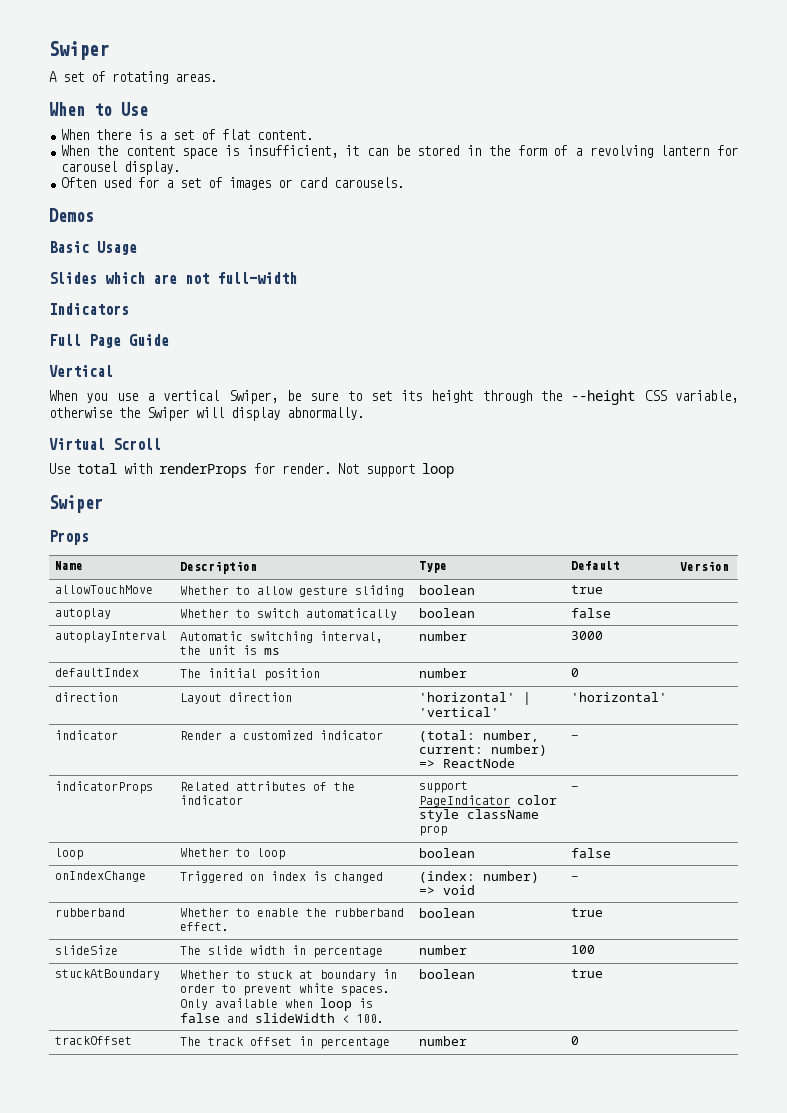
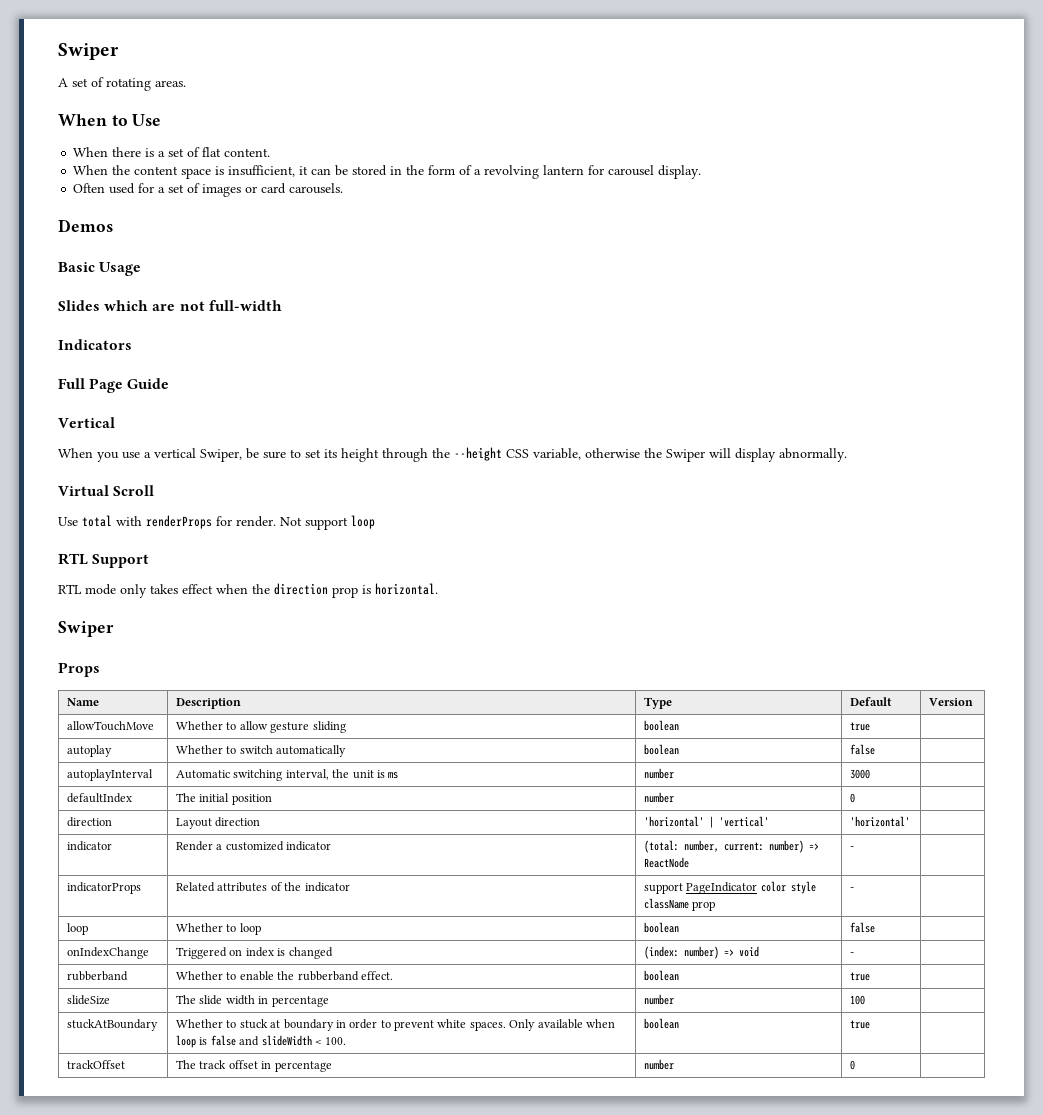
(454, 470) none -> [58,553,150,568] [58,583,438,598] // RTL Support // RTL mode only takes effect when the direction prop is horizontal.

